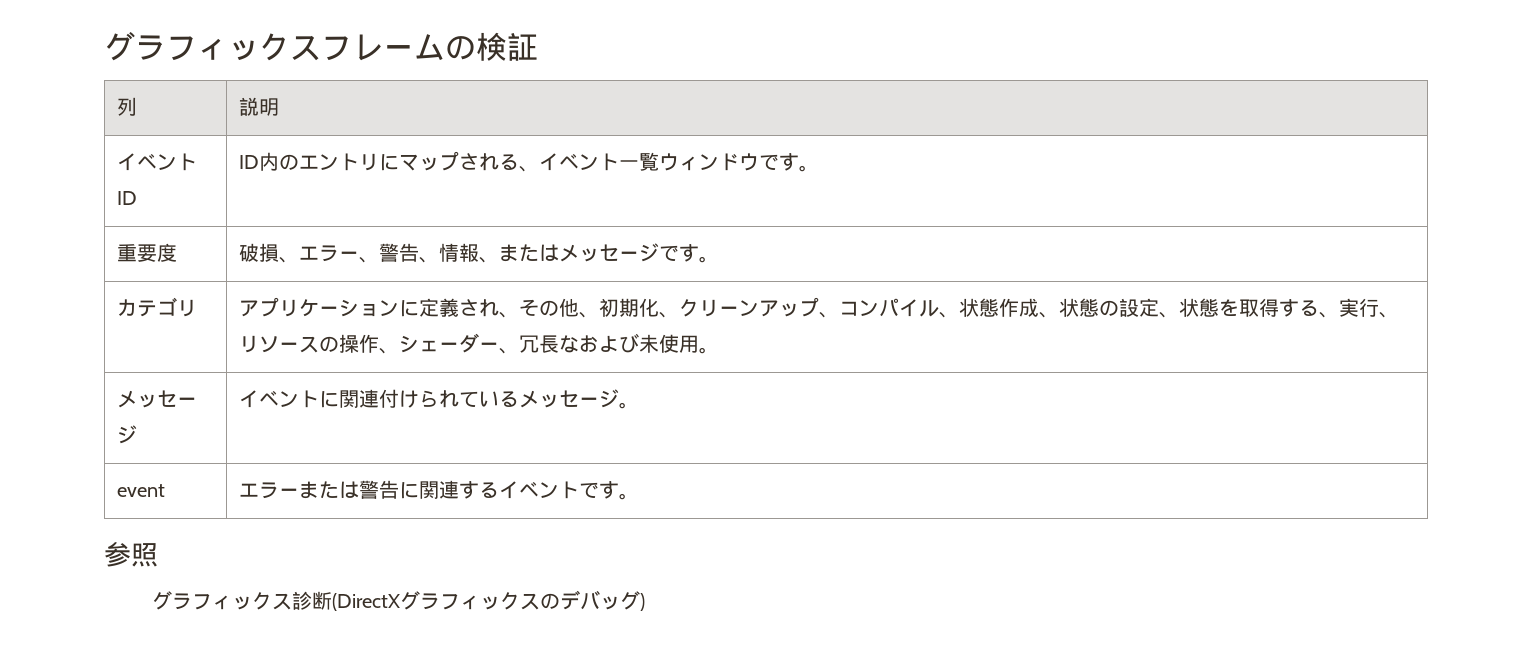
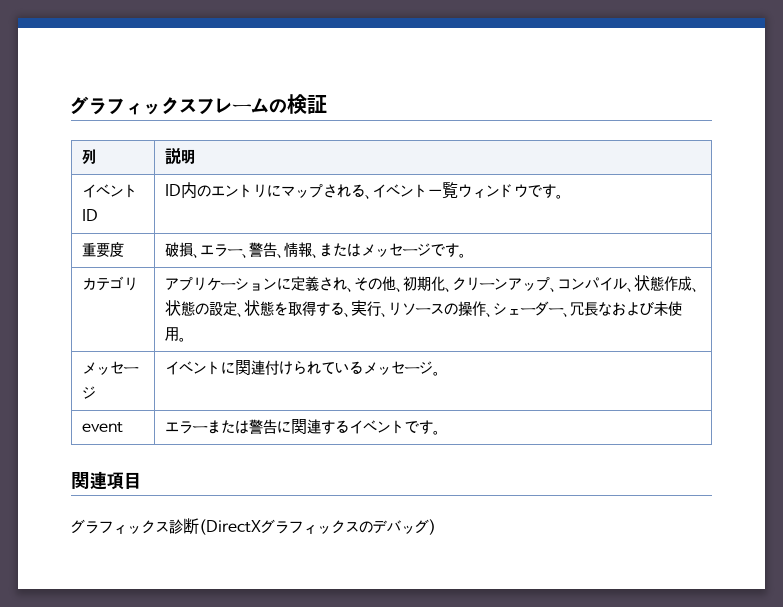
[104,542,158,567] 参照 -> [71,471,141,490] 関連項目

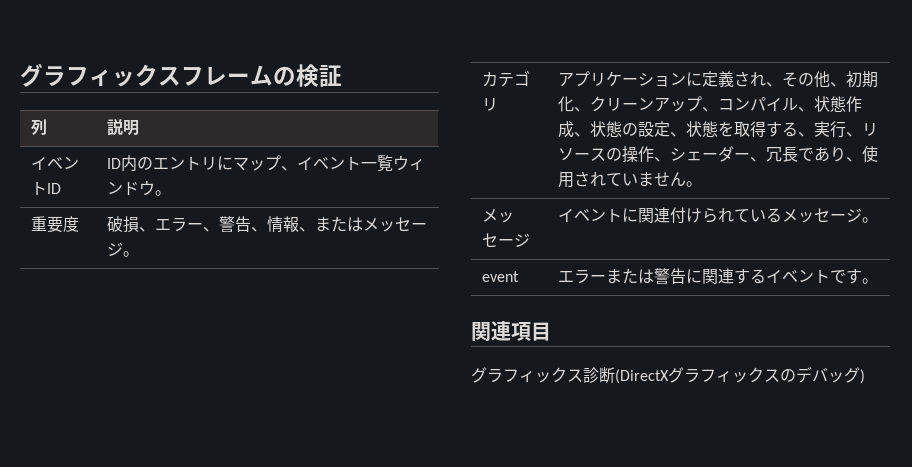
[322,184,365,198] される -> (282, 163) none
[527,184,556,198] です -> (156, 188) none
[430,243,459,257] です -> (124, 249) none
[597,301,682,316] [164,327,179,341] なおよび未使用 -> [798,146,879,162] [558,171,687,188] であり、使用されていません

